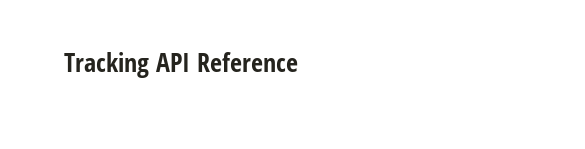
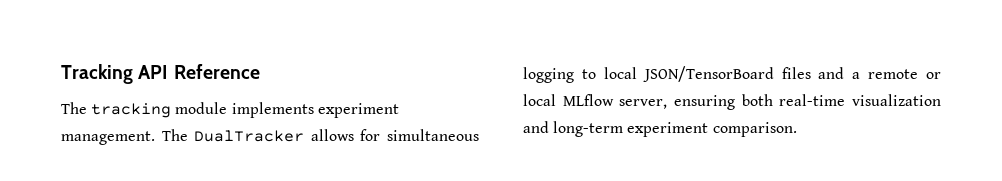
(299, 62) none -> [61,102,399,118] [61,129,479,145] [523,66,941,83] [523,94,941,110] [523,121,797,137] // The tracking module implements experiment management. The DualTracker allows for simultaneous logging to local JSON/TensorBoard files and a remote or local MLflow server, ensuring both real-time visualization and long-term experiment comparison.

